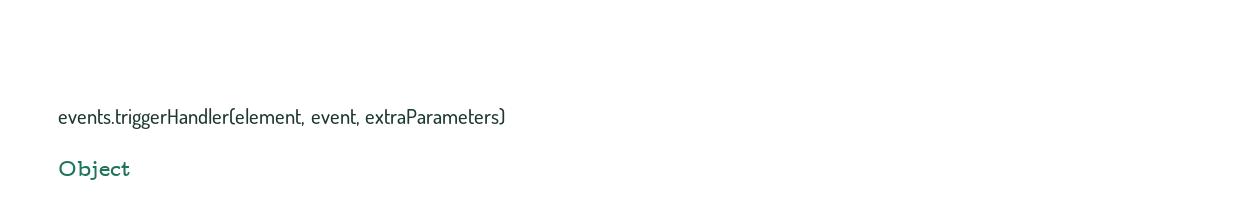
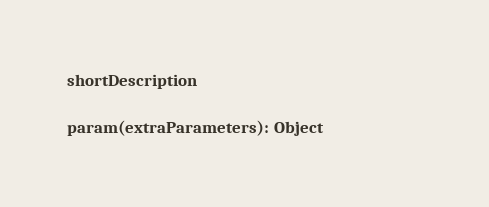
[58,108,506,129] events.triggerHandler(element, event, extraParameters) // -> [67,74,197,89] [67,120,269,136] shortDescription // param(extraParameters):

